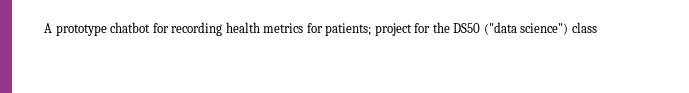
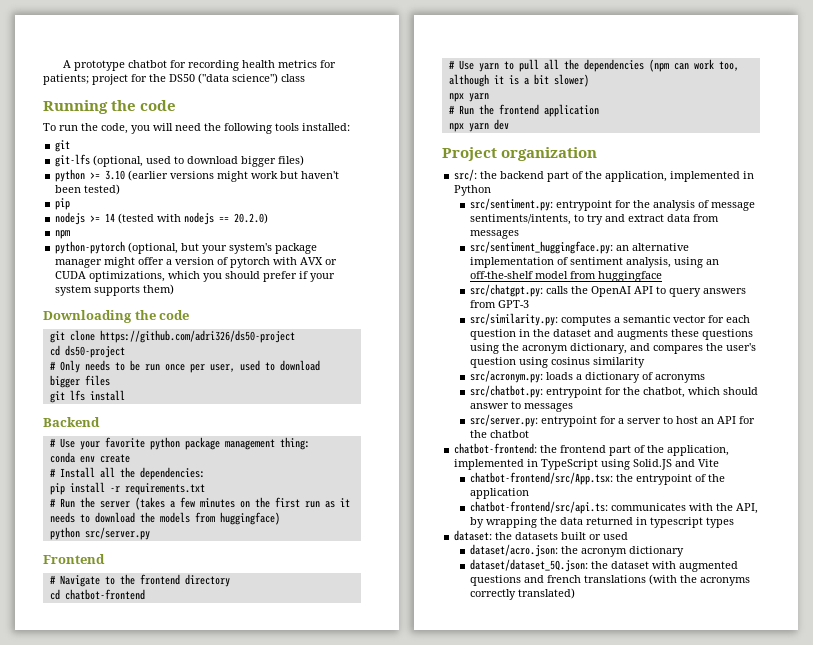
(597, 27) none -> [43,100,177,114] [43,123,350,134] [55,140,71,152] [55,154,305,167] [55,169,340,182] [55,184,121,195] [55,198,71,210] [55,212,269,225] [55,230,71,239] [55,241,318,254] [55,257,338,268] [55,271,336,282] [55,284,175,296] [43,310,190,323] [49,330,295,343] [49,345,125,358] [49,360,320,373] [49,375,110,388] [49,390,125,403] [43,417,100,427] [49,437,310,450] [49,452,130,463] [49,467,205,480] [49,482,205,495] [49,497,350,510] [49,512,280,525] [49,527,150,540] [43,554,105,564] [49,574,230,587] [49,589,145,600] [448,59,739,72] [448,74,589,87] [448,93,489,102] [448,104,599,117] [448,119,509,132] [442,147,598,161] [454,169,755,182] [454,185,492,196] [469,198,755,211] [469,214,719,225] [469,230,519,239] [469,241,689,254] [469,257,719,268] [469,271,662,282] [469,284,746,297] [469,300,529,308] [469,313,750,326] [469,329,753,340] [469,343,756,354] [469,357,645,368] [469,370,705,383] [469,385,758,398] [469,401,573,412] [469,414,755,427] [469,430,529,438] [454,443,730,456] [454,459,720,470] [469,472,725,485] [469,488,529,499] [469,501,758,514] [469,517,734,528] [454,530,629,541] [469,544,684,557] [469,559,738,572] [469,574,750,586] [469,588,575,600] // Running the code // To run the code, you will need the following tools installed: // git // git-lfs (optional, used to download bigger files) // python >= 3.10 (earlier versions might work but haven't been tested) // pip // nodejs >= 14 (tested with nodejs == 20.2.0) // npm // python-pytorch (optional, but your system's package manager might offer a version of pytorch with AVX or CUDA optimizations, which you should prefer if your system supports them) // Downloading the code // git clone https://github.com/adri326/ds50-project // cd ds50-project // # Only needs to be run once per user, used to download bigger files // git lfs install // Backend // # Use your favorite python package management thing: // conda env create // # Install all the dependencies: // pip install -r requirements.txt // # Run the server (takes a few minutes on the first run as it needs to download the models from huggingface) // python src/server.py // Frontend // # Navigate to the frontend directory // cd chatbot-frontend // # Use yarn to pull all the dependencies (npm can work too, although it is a bit slower) // npx yarn // # Run the frontend application // npx yarn dev // Project organization // src/: the backend part of the application, implemented in Python // src/sentiment.py: entrypoint for the analysis of message sentiments/intents, to try and extract data from messages // src/sentiment_huggingface.py: an alternative implementation of sentiment analysis, using an off-the-shelf model from huggingface // src/chatgpt.py: calls the OpenAI API to query answers from GPT-3 // src/similarity.py: computes a semantic vector for each question in the dataset and augments these questions using the acronym dictionary, and compares the user's question using cosinus similarity // src/acronym.py: loads a dictionary of acronyms // src/chatbot.py: entrypoint for the chatbot, which should answer to messages // src/server.py: entrypoint for a server to host an API for the chatbot // chatbot-frontend: the frontend part of the application, implemented in TypeScript using Solid.JS and Vite // chatbot-frontend/src/App.tsx: the entrypoint of the application // chatbot-frontend/src/api.ts: communicates with the API, by wrapping the data returned in typescript types // dataset: the datasets built or used // dataset/acro.json: the acronym dictionary // dataset/dataset_5Q.json: the dataset with augmented questions and french translations (with the acronyms correctly translated)

